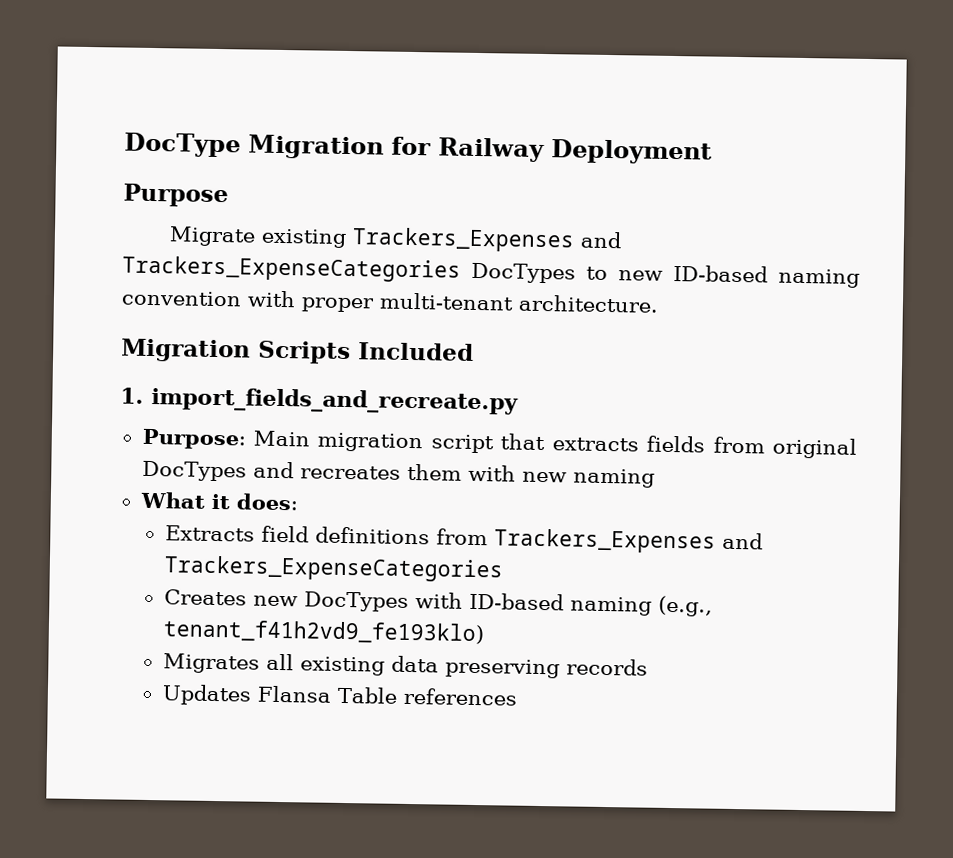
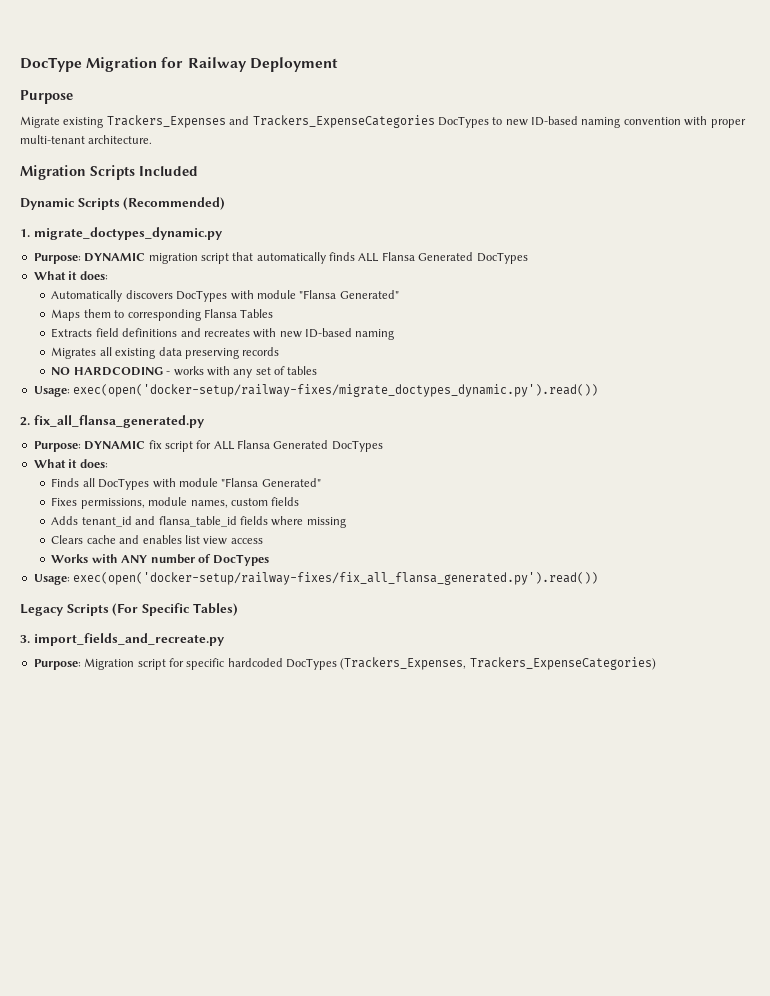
(474, 351) none -> [20,197,226,210] // Dynamic Scripts (Recommended)
[151,387,519,415] [141,428,310,450] import_fields_and_recreate.py // Purpose: Main -> [33,227,222,240] [33,253,146,264] migrate_doctypes_dynamic.py // Purpose: DYNAMIC
[551,435,857,459] [141,460,655,488] [139,491,298,511] [164,525,763,554] [163,555,503,583] [163,589,713,617] [162,619,485,645] extracts fields from original DocTypes and recreates them with new naming // What it does: // Extracts field definitions from Trackers_Expenses and Trackers_ExpenseCategories // Creates new DocTypes with ID-based naming (e.g., tenant_f41h2vd9_fe193klo) -> [256,252,528,264] [33,271,108,280] [51,290,399,302] [51,309,274,321] [51,328,395,340] automatically finds ALL Flansa Generated DocTypes // What it does: // Automatically discovers DocTypes with module "Flansa Generated" // Maps them to corresponding Flansa Tables // Extracts field definitions and recreates with new ID-based naming
[161,684,518,706] Updates Flansa Table references -> [51,366,318,378] [33,384,599,397] [20,415,204,428] [33,440,383,452] [33,459,108,468] [51,478,321,490] [51,497,300,509] [51,516,346,528] [51,535,263,545] [51,554,270,566] [33,572,599,585] [20,603,238,616] [20,633,224,646] [33,657,656,670] NO HARDCODING - works with any set of tables // Usage: exec(open('docker-setup/railway-fixes/migrate_doctypes_dynamic.py').read()) // 2. fix_all_flansa_generated.py // Purpose: DYNAMIC fix script for ALL Flansa Generated DocTypes // What it does: // Finds all DocTypes with module "Flansa Generated" // Fixes permissions, module names, custom fields // Adds tenant_id and flansa_table_id fields where missing // Clears cache and enables list view access // Works with ANY number of DocTypes // Usage: exec(open('docker-setup/railway-fixes/fix_all_flansa_generated.py').read()) // Legacy Scripts (For Specific Tables) // 3. import_fields_and_recreate.py // Purpose: Migration script for specific hardcoded DocTypes (Trackers_Expenses, Trackers_ExpenseCategories)

